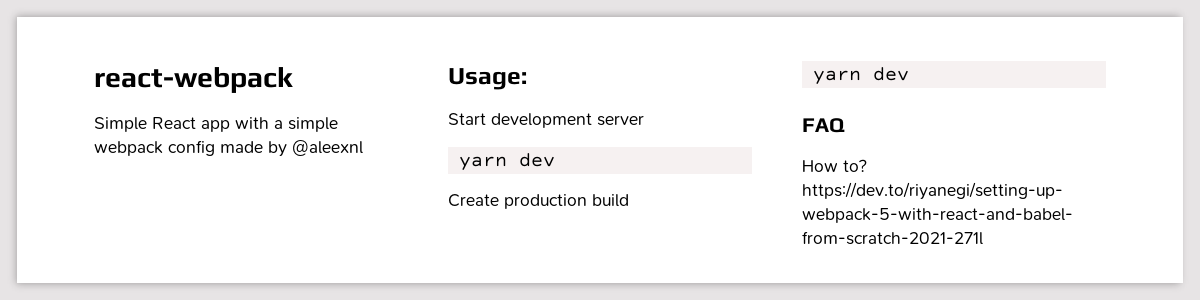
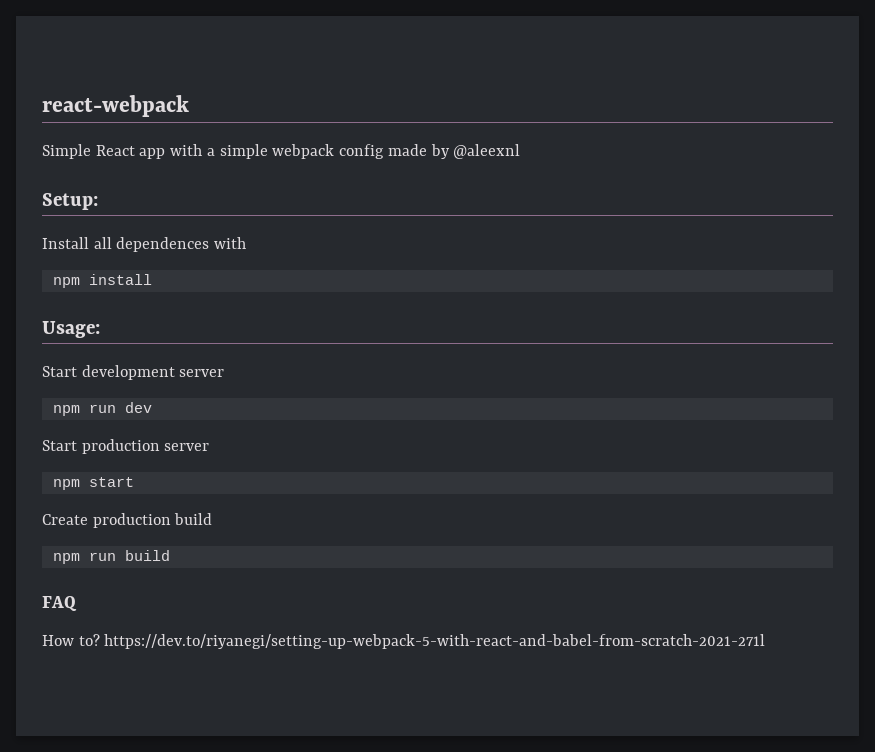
(363, 148) none -> [42,193,98,210] [42,237,247,252] [52,274,152,288] // Setup: // Install all dependences with // npm install
[458,153,555,171] yarn dev -> [52,402,152,416] [42,439,210,454] [52,477,134,490] npm run dev // Start production server // npm start
[812,67,909,85] yarn dev -> [52,550,170,564] npm run build

